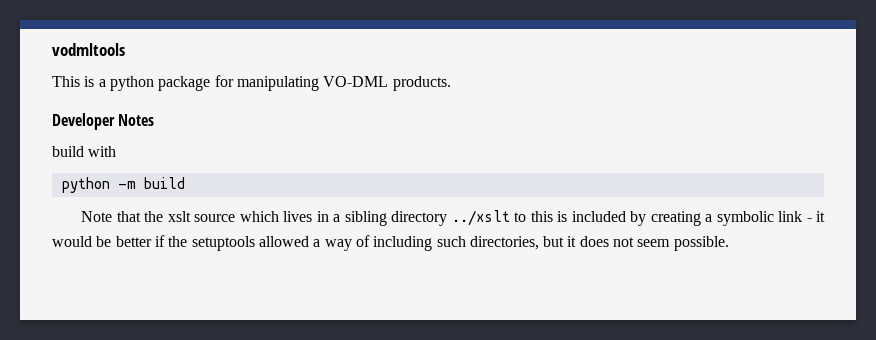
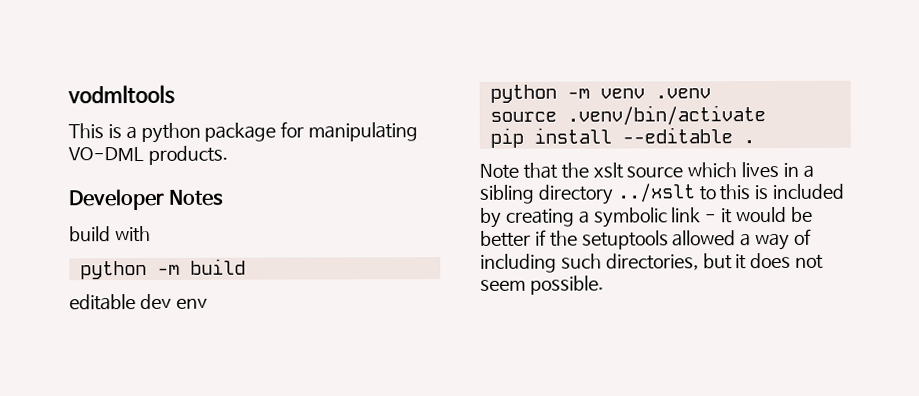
(185, 183) none -> [69,293,208,311] [489,84,711,103] [489,105,766,126] [489,127,755,148] // editable dev env // python -m venv .venv // source .venv/bin/activate // pip install --editable .

